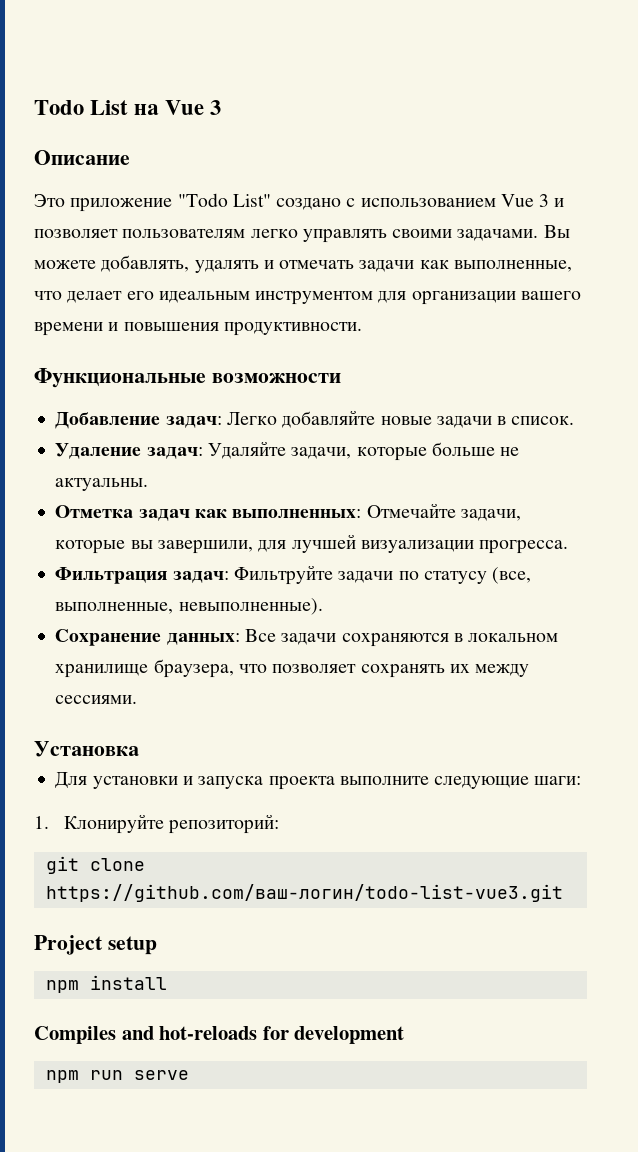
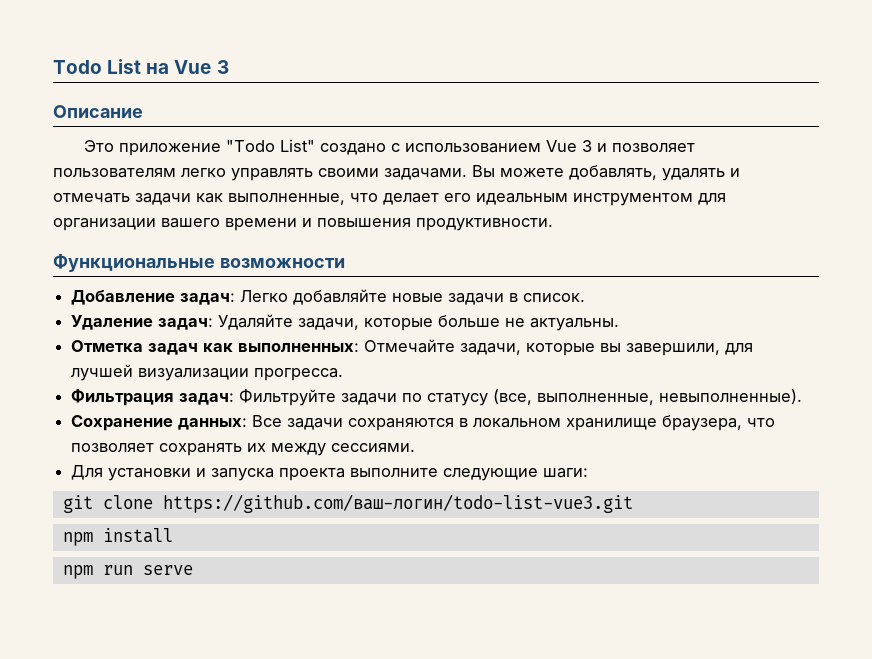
[34,741,139,757] // Установка -> (416, 447) none
[34,814,280,834] // 1. Клонируйте репозиторий: -> (589, 473) none
[34,935,157,955] // Project setup -> (633, 503) none
[34,1026,405,1044] // Compiles and hot-reloads for development -> (173, 535) none

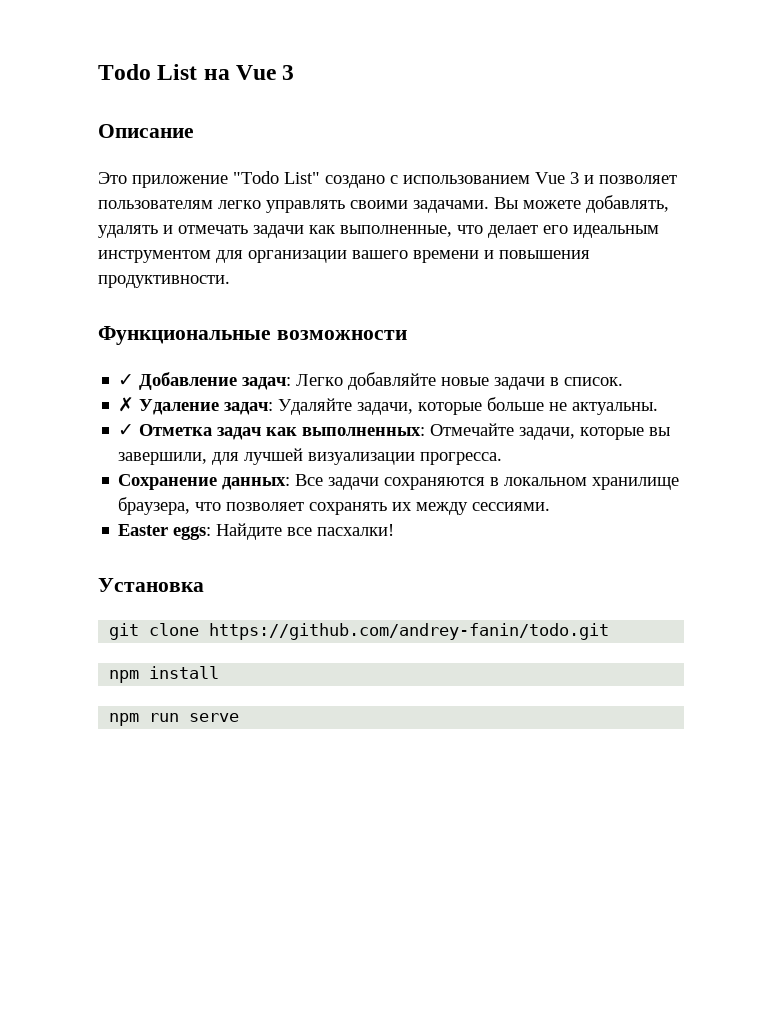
(345, 263) none -> [118,374,135,386] ✓
(586, 297) none -> [118,397,135,412] ✗
(620, 324) none -> [118,424,135,436] ✓
[71,389,803,406] // Фильтрация задач: Фильтруйте задачи по статусу (все, выполненные, невыполненные). -> (503, 458) none
[71,465,589,481] Для установки и запуска проекта выполните следующие шаги: -> [118,523,395,540] [98,578,204,592] Easter eggs: Найдите все пасхалки! // Установка
[162,494,633,513] https://github.com/ваш-логин/todo-list-vue3.git -> [209,623,610,640] https://github.com/andrey-fanin/todo.git

